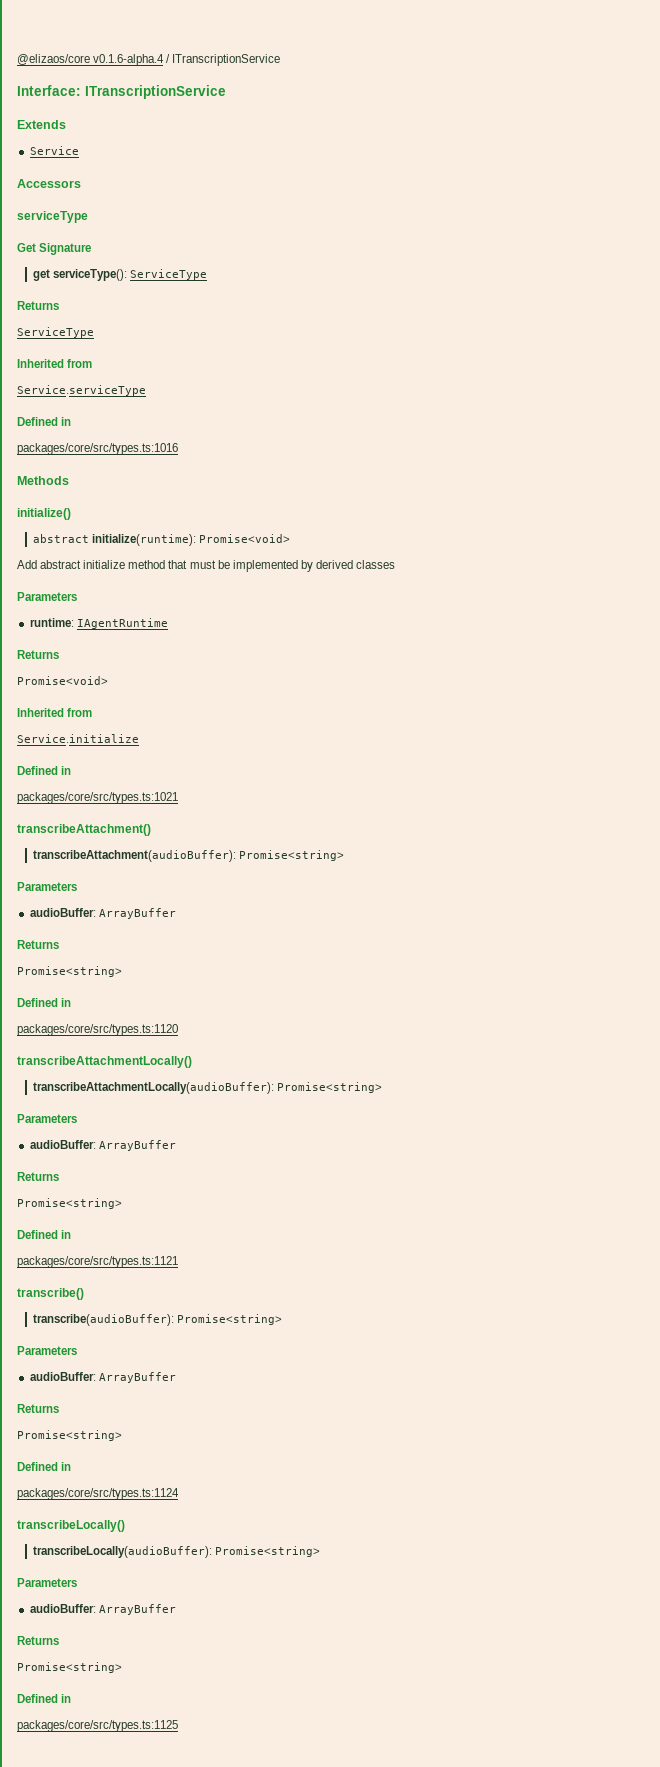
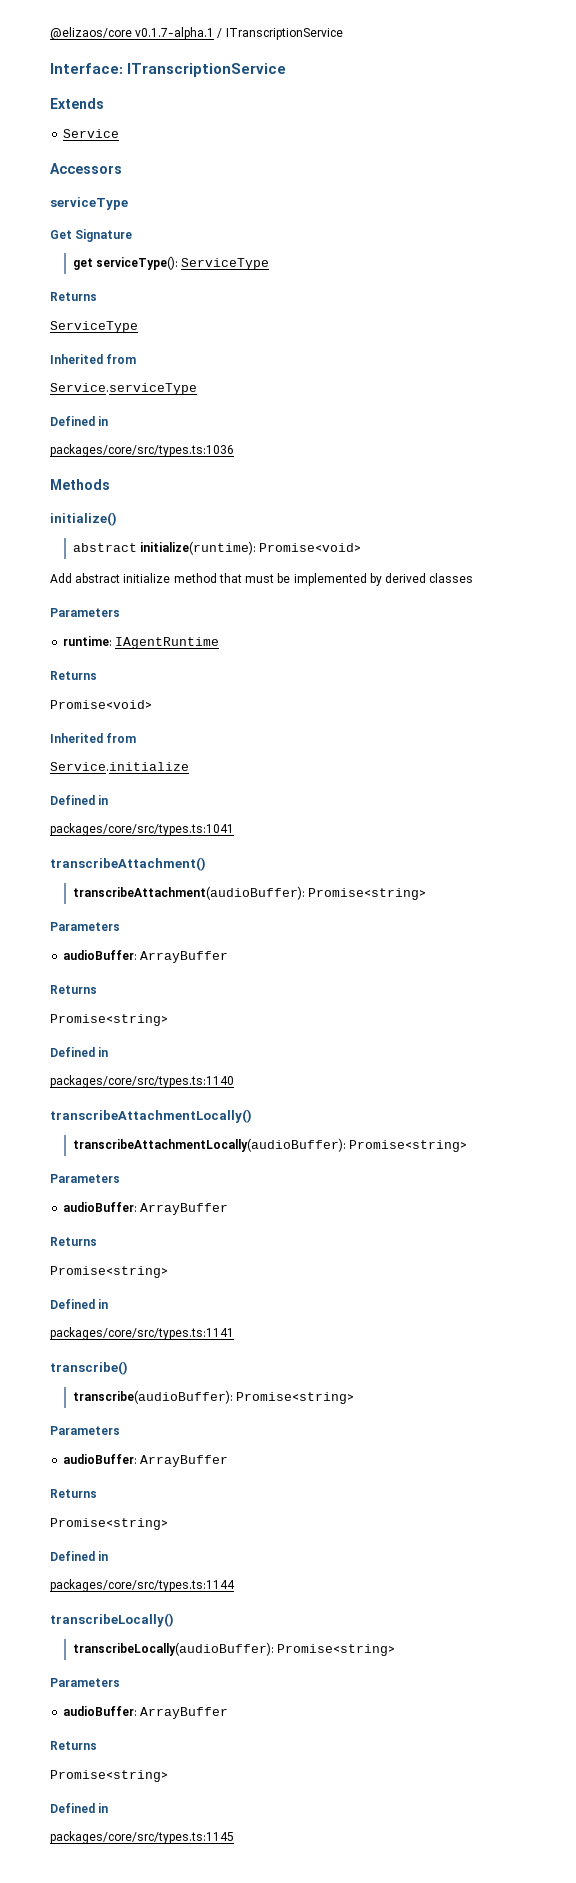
[93,54,165,66] v0.1.6-alpha.4 -> [135,27,215,40] v0.1.7-alpha.1
[17,443,178,455] packages/core/src/types.ts:1016 -> [50,444,234,457] packages/core/src/types.ts:1036
[17,792,178,804] packages/core/src/types.ts:1021 -> [50,823,234,836] packages/core/src/types.ts:1041
[17,1024,178,1036] packages/core/src/types.ts:1120 -> [50,1075,234,1088] packages/core/src/types.ts:1140
[17,1256,178,1268] packages/core/src/types.ts:1121 -> [50,1327,234,1340] packages/core/src/types.ts:1141
[17,1488,179,1500] packages/core/src/types.ts:1124 -> [50,1579,235,1592] packages/core/src/types.ts:1144
[17,1720,178,1732] packages/core/src/types.ts:1125 -> [50,1831,234,1844] packages/core/src/types.ts:1145

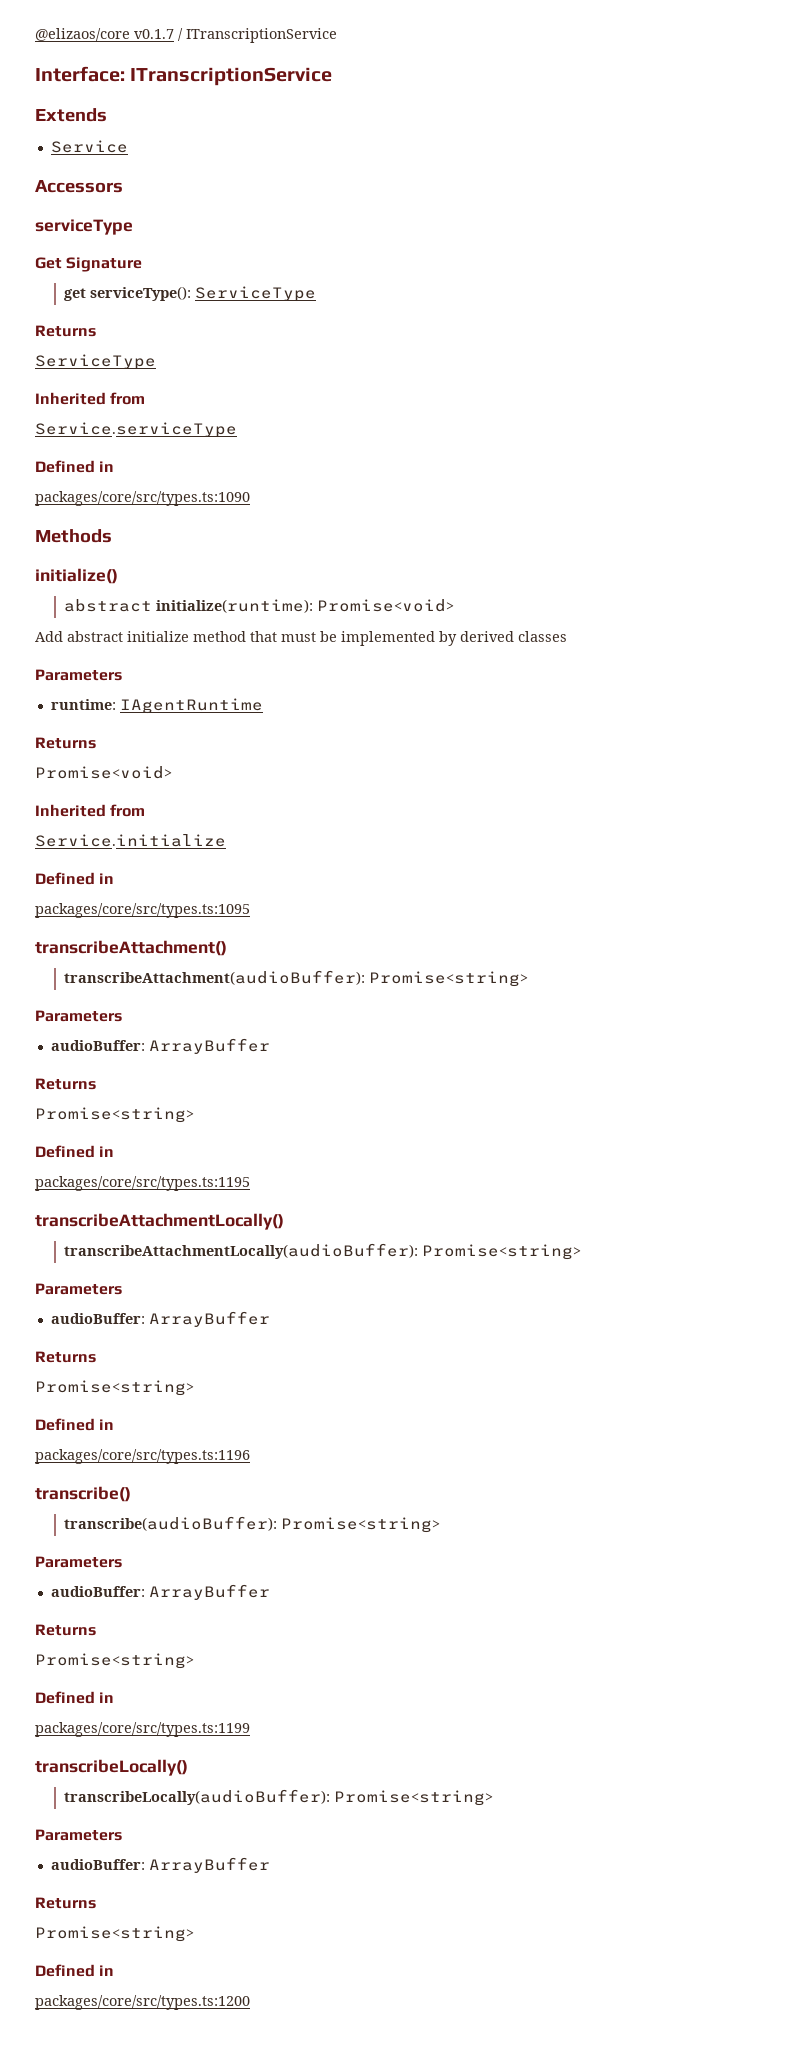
[135,27,215,40] v0.1.7-alpha.1 -> [134,29,174,39] v0.1.7
[50,444,234,457] packages/core/src/types.ts:1036 -> [35,491,250,506] packages/core/src/types.ts:1090
[50,823,234,836] packages/core/src/types.ts:1041 -> [35,903,250,918] packages/core/src/types.ts:1095
[50,1075,234,1088] packages/core/src/types.ts:1140 -> [35,1176,250,1191] packages/core/src/types.ts:1195
[50,1327,234,1340] packages/core/src/types.ts:1141 -> [35,1449,250,1464] packages/core/src/types.ts:1196
[50,1579,235,1592] packages/core/src/types.ts:1144 -> [35,1722,250,1737] packages/core/src/types.ts:1199
[50,1831,234,1844] packages/core/src/types.ts:1145 -> [35,1995,250,2010] packages/core/src/types.ts:1200

